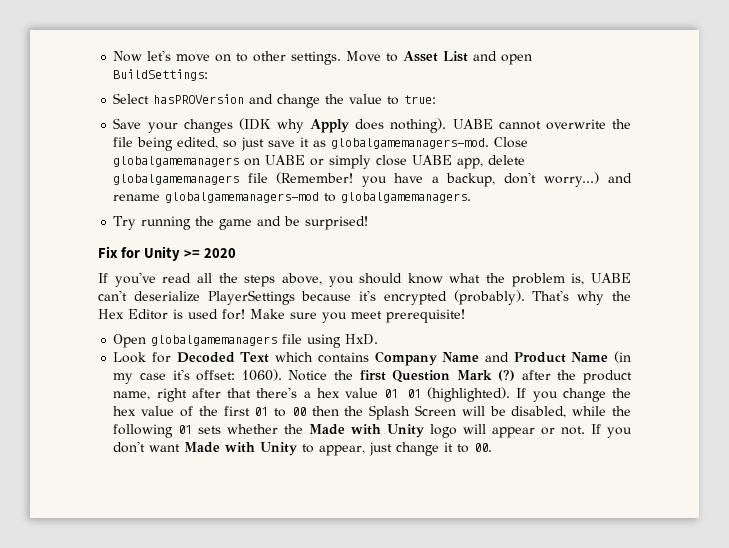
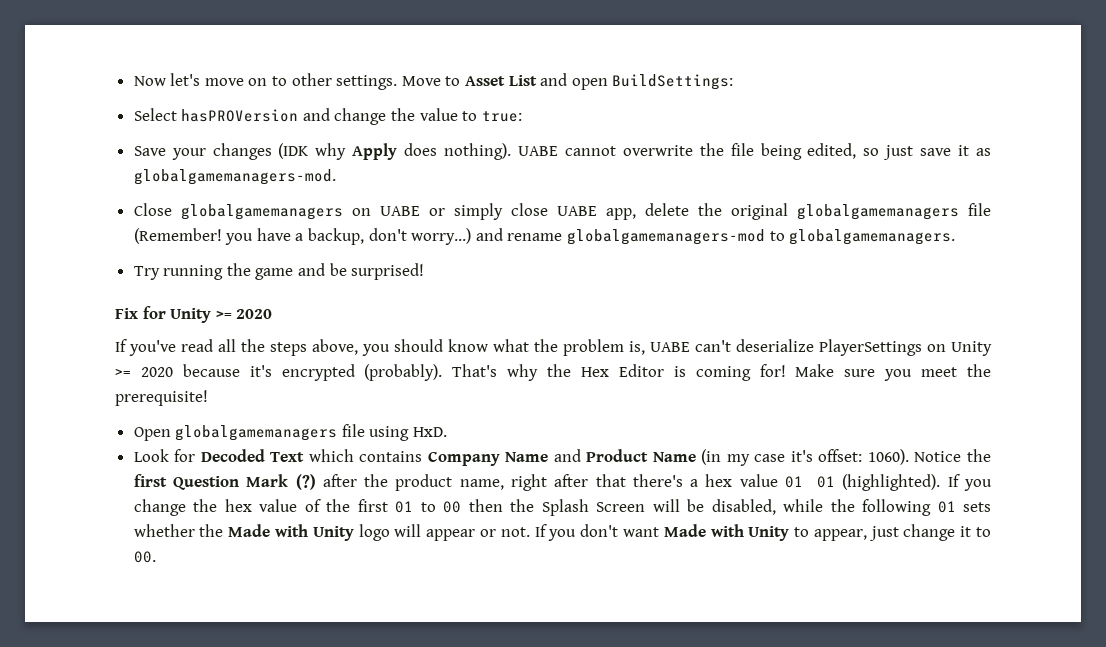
(490, 143) none -> (336, 177) //
(526, 160) none -> [697,203,788,220] the original
(295, 297) none -> [927,341,992,356] [115,367,173,377] on Unity >= 2020
[188,309,218,319] used -> [695,366,751,381] coming
(382, 315) none -> [967,364,992,377] the

